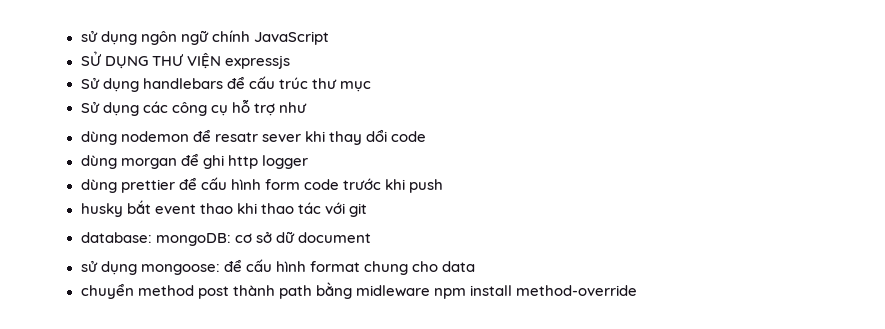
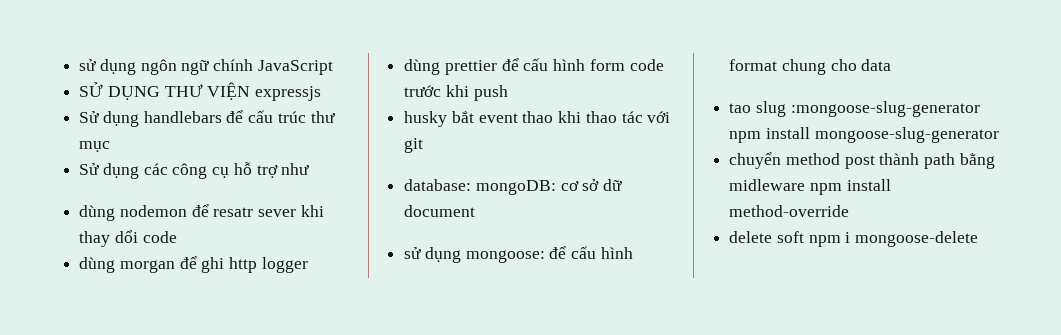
(475, 266) none -> [729,101,980,117] [729,127,999,143] // tao slug :mongoose-slug-generator npm install mongoose-slug-generator
(637, 290) none -> [729,231,979,247] // delete soft npm i mongoose-delete

